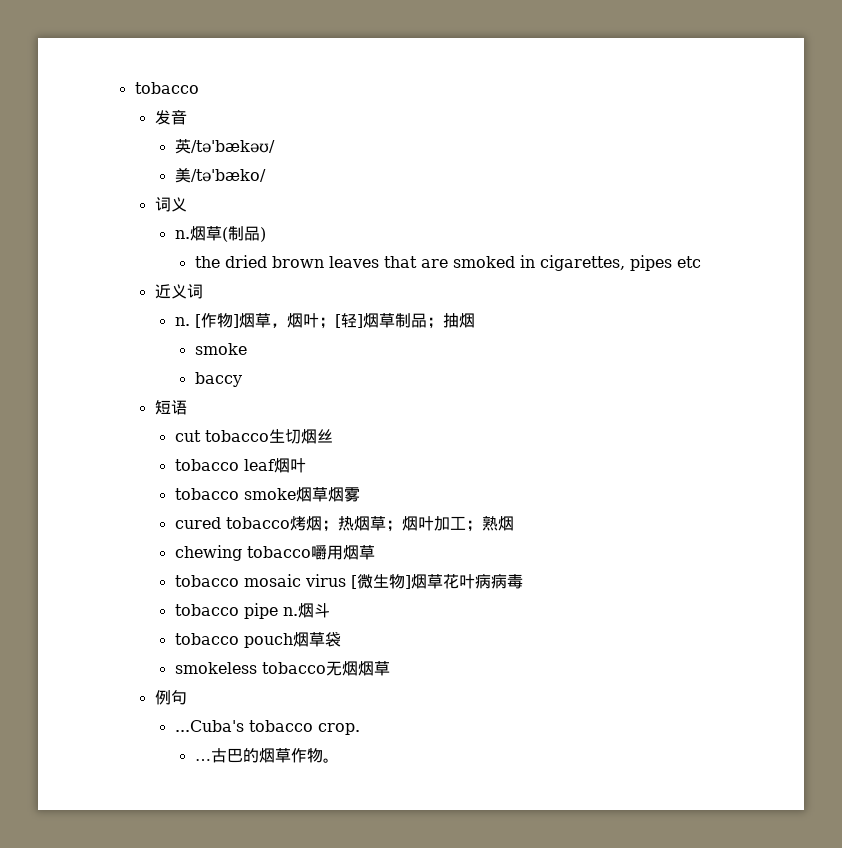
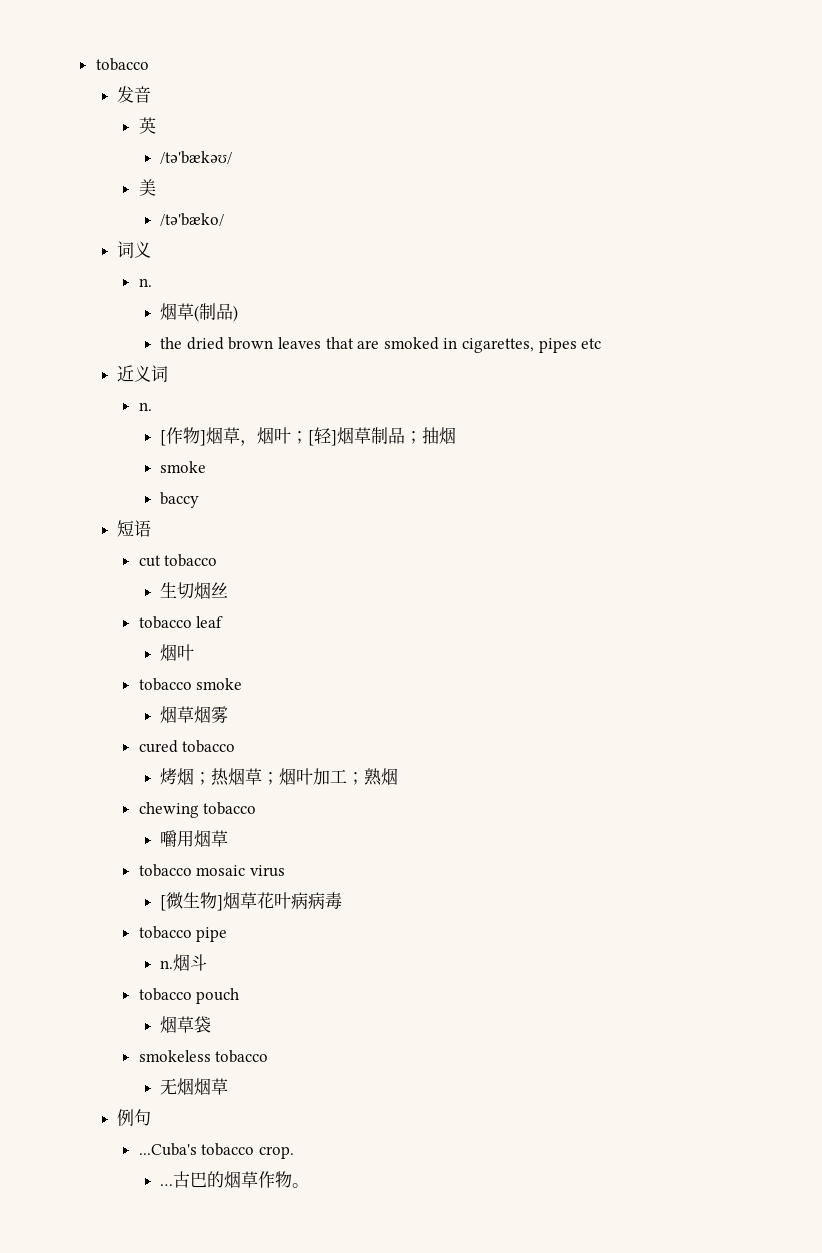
(191, 146) none -> (156, 125) //
(191, 175) none -> (156, 187) //
(190, 234) none -> (152, 282) //
(190, 321) none -> (152, 406) //
(269, 436) none -> (218, 560) //
(275, 465) none -> (224, 622) //
(296, 494) none -> (243, 684) //
(290, 523) none -> (236, 746) //
(311, 552) none -> (257, 808) //
(346, 580) none -> (285, 871) //
(278, 611) none -> (228, 934) //
(293, 640) none -> (240, 996) //
(326, 668) none -> (269, 1056) //

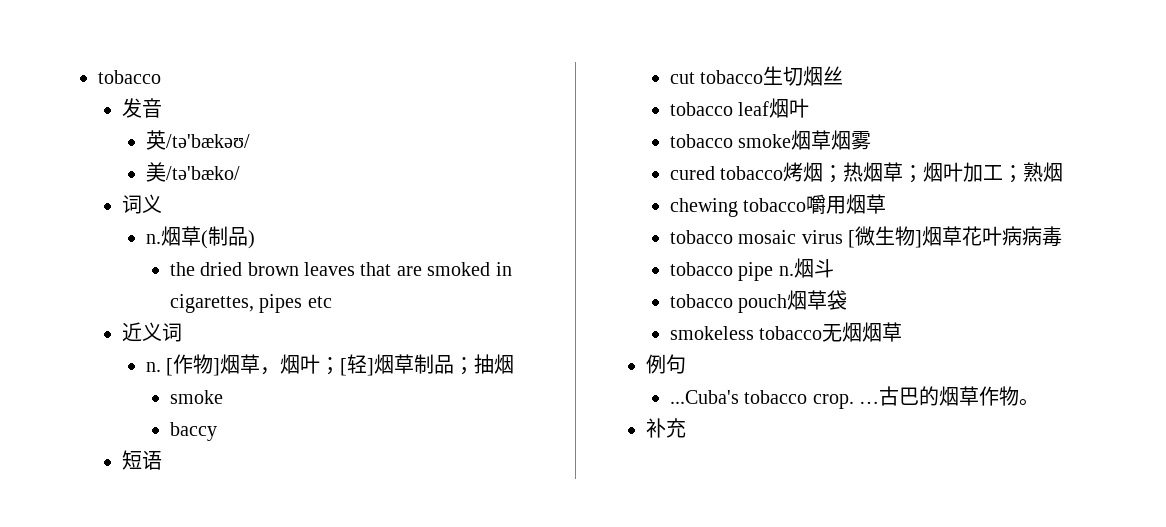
(156, 125) // -> (166, 140) none
(156, 187) // -> (166, 172) none
(152, 282) // -> (161, 239) none
(152, 406) // -> (161, 367) none
(218, 560) // -> (764, 77) none
(224, 622) // -> (770, 108) none
(243, 684) // -> (792, 141) none
(236, 746) // -> (784, 173) none
(257, 808) // -> (807, 205) none
(285, 871) // -> (843, 237) none
(228, 934) // -> (774, 271) none
(240, 996) // -> (788, 303) none
(269, 1056) // -> (823, 333) none
(294, 1152) // -> (854, 401) none
(310, 1185) none -> [645,418,686,438] // 补充

